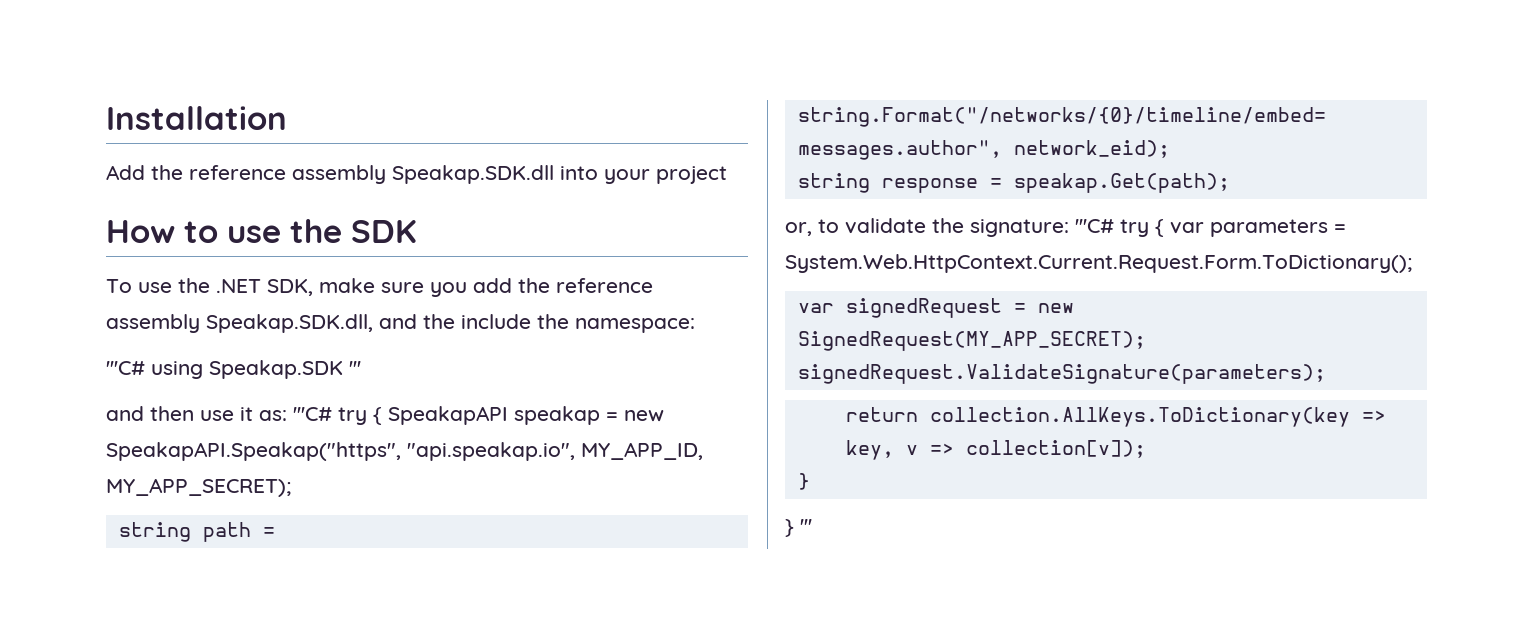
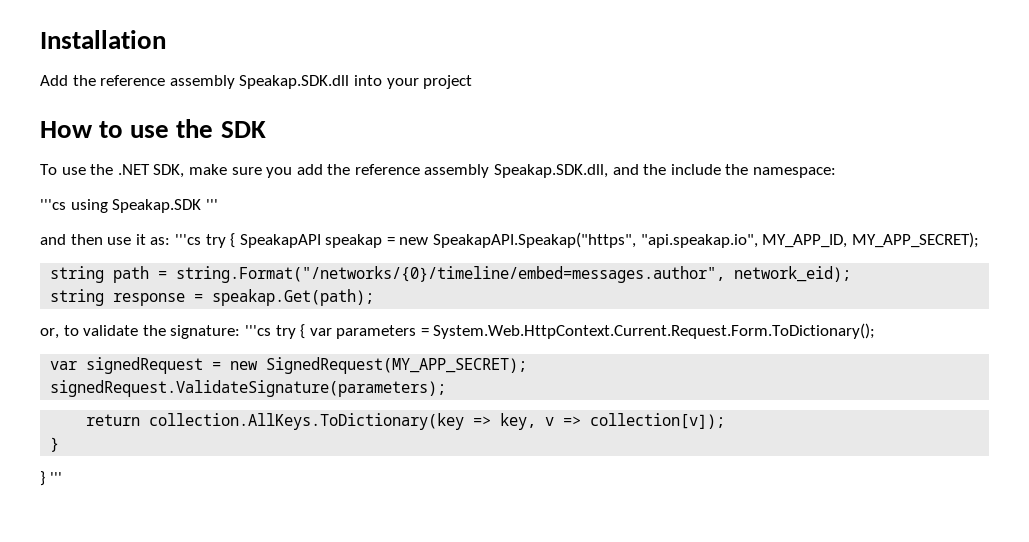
[106,361,145,375] '''C# -> [40,199,66,210] '''cs
[293,407,332,421] '''C# -> [174,234,201,245] '''cs
[1075,219,1114,233] '''C# -> [244,325,271,336] '''cs

